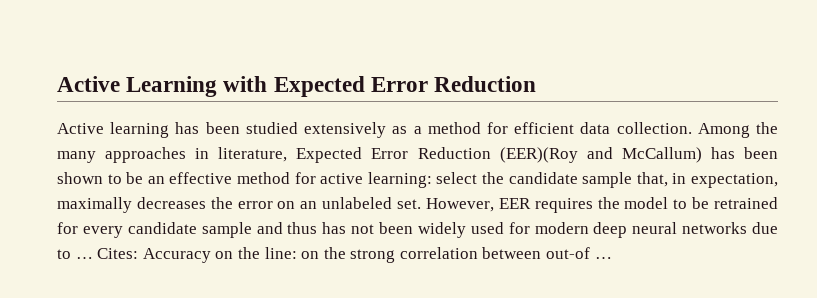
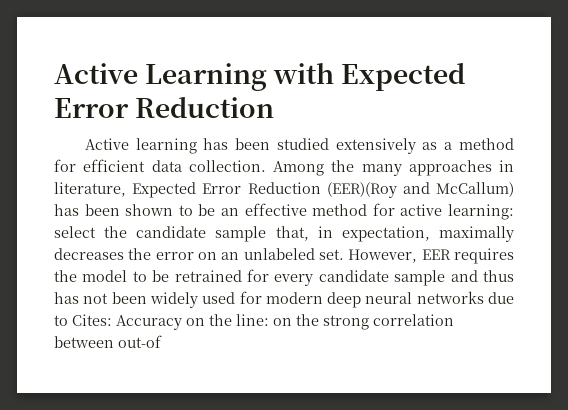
[75,257,93,259] … -> (68, 320) none
[594,257,612,259] … -> (162, 341) none

